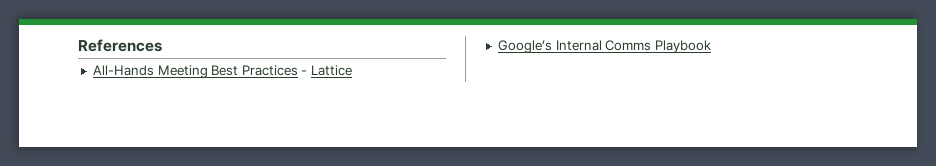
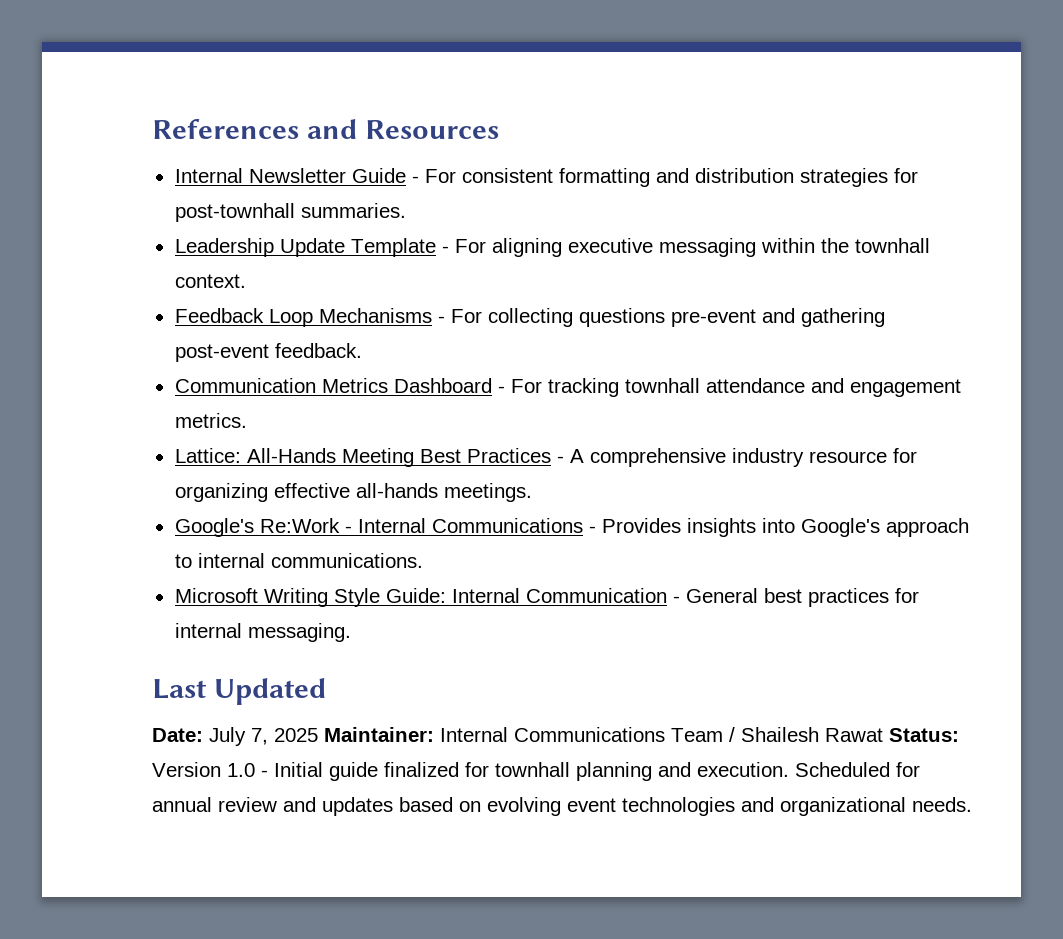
(162, 45) // -> [306,119,499,139] [174,168,918,187] [174,203,406,222] [174,238,930,257] [174,274,246,288] [174,308,885,327] [174,343,362,362] [174,378,961,397] [174,413,247,428] [174,448,241,463] and Resources // Internal Newsletter Guide - For consistent formatting and distribution strategies for post-townhall summaries. // Leadership Update Template - For aligning executive messaging within the townhall context. // Feedback Loop Mechanisms - For collecting questions pre-event and gathering post-event feedback. // Communication Metrics Dashboard - For tracking townhall attendance and engagement metrics. // Lattice:
[311,65,353,76] [497,40,711,53] Lattice // Google’s Internal Comms Playbook -> [569,448,917,467] [174,483,532,502] [174,518,969,537] [174,553,423,568] [174,588,919,607] [174,623,351,642] [152,678,326,705] [152,727,959,746] [152,762,920,781] [152,797,972,816] A comprehensive industry resource for organizing effective all-hands meetings. // Google's Re:Work - Internal Communications - Provides insights into Google's approach to internal communications. // Microsoft Writing Style Guide: Internal Communication - General best practices for internal messaging. // Last Updated // Date: July 7, 2025 Maintainer: Internal Communications Team / Shailesh Rawat Status: Version 1.0 - Initial guide finalized for townhall planning and execution. Scheduled for annual review and updates based on evolving event technologies and organizational needs.

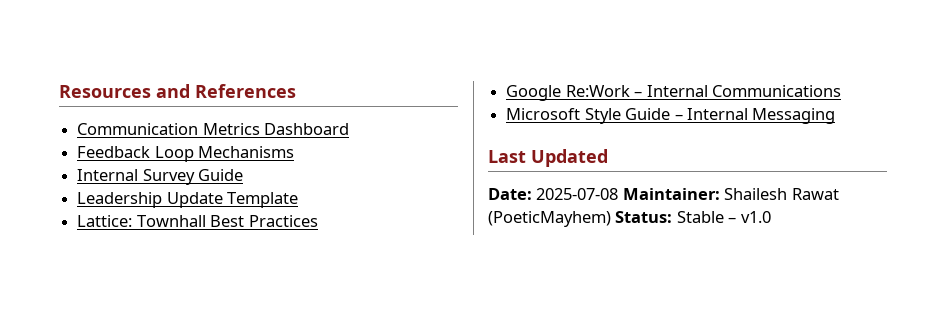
(152, 129) none -> [59,84,190,98] Resources and
[306,119,499,139] [174,168,918,187] [174,203,406,222] [174,238,930,257] [174,274,246,288] [174,308,885,327] [174,343,362,362] [174,378,961,397] [174,413,247,428] and Resources // Internal Newsletter Guide - For consistent formatting and distribution strategies for post-townhall summaries. // Leadership Update Template - For aligning executive messaging within the townhall context. // Feedback Loop Mechanisms - For collecting questions pre-event and gathering post-event feedback. // Communication Metrics Dashboard - For tracking townhall attendance and engagement metrics. -> [77,123,350,135] [77,146,295,162] [77,169,244,185] [77,192,299,208] // Communication Metrics Dashboard // Feedback Loop Mechanisms // Internal Survey Guide // Leadership Update Template
[246,448,414,467] All-Hands Meeting -> [136,215,206,227] Townhall
[556,448,917,467] [174,483,532,502] [174,518,969,537] [174,553,423,568] [174,588,919,607] [174,623,351,642] [152,678,326,705] [152,727,959,746] [152,762,920,781] [152,797,972,816] - A comprehensive industry resource for organizing effective all-hands meetings. // Google's Re:Work - Internal Communications - Provides insights into Google's approach to internal communications. // Microsoft Writing Style Guide: Internal Communication - General best practices for internal messaging. // Last Updated // Date: July 7, 2025 Maintainer: Internal Communications Team / Shailesh Rawat Status: Version 1.0 - Initial guide finalized for townhall planning and execution. Scheduled for annual review and updates based on evolving event technologies and organizational needs. -> [506,85,841,101] [506,108,836,124] [488,149,608,167] [488,188,839,200] [488,211,771,227] // Google Re:Work – Internal Communications // Microsoft Style Guide – Internal Messaging // Last Updated // Date: 2025-07-08 Maintainer: Shailesh Rawat (PoeticMayhem) Status: Stable – v1.0

